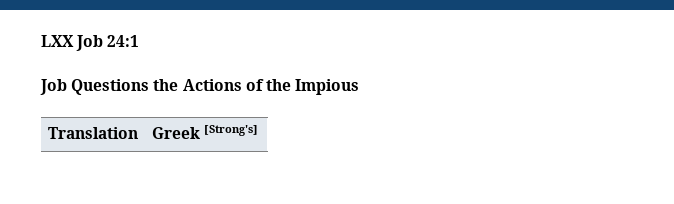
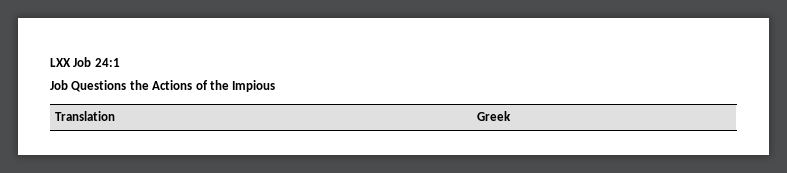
[203,125,258,136] [Strong's] -> (512, 116) none

